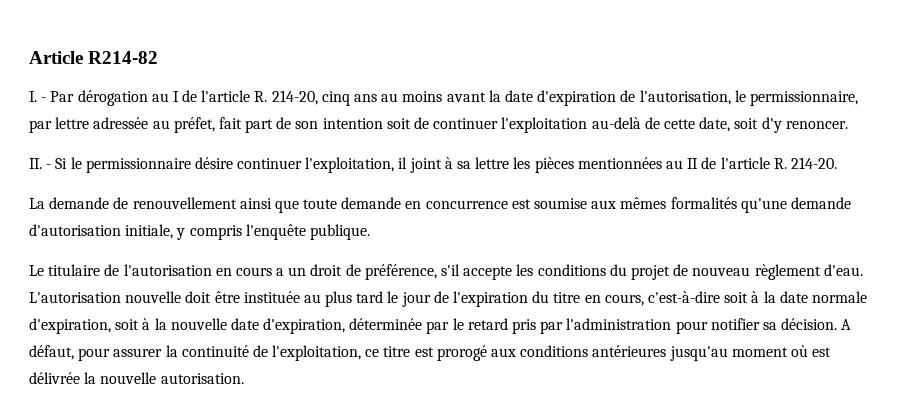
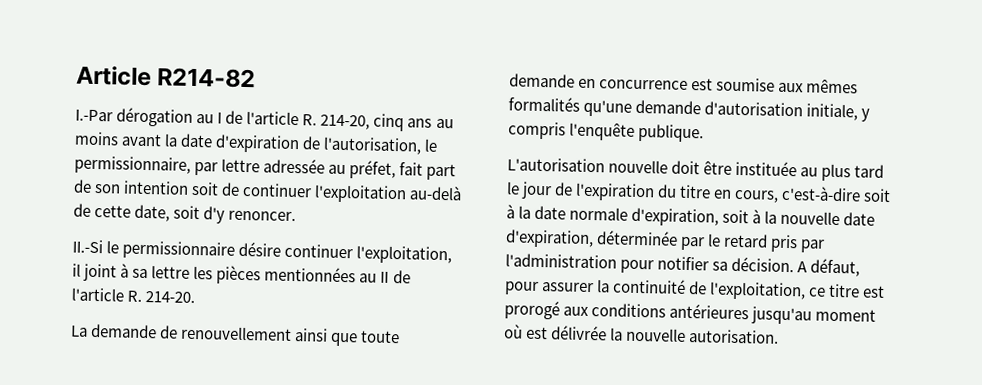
[29,91,75,102] I. - Par -> [75,109,113,122] I.-Par
[29,158,68,169] II. - Si -> [72,239,103,254] II.-Si
[29,264,863,280] Le titulaire de l'autorisation en cours a un droit de préférence, s'il accepte les conditions du projet de nouveau règlement d'eau. -> (705, 133) none

